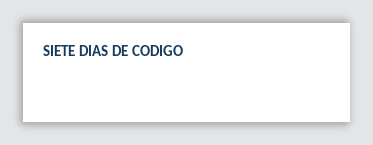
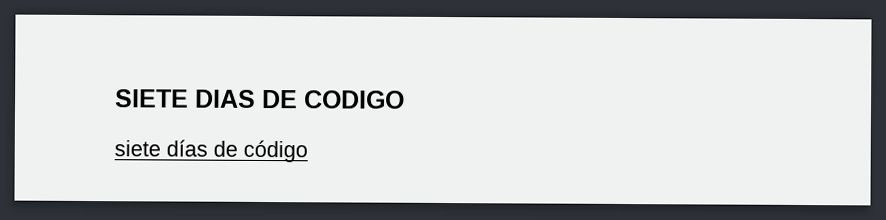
(183, 50) none -> [114,139,308,163] // siete días de código

